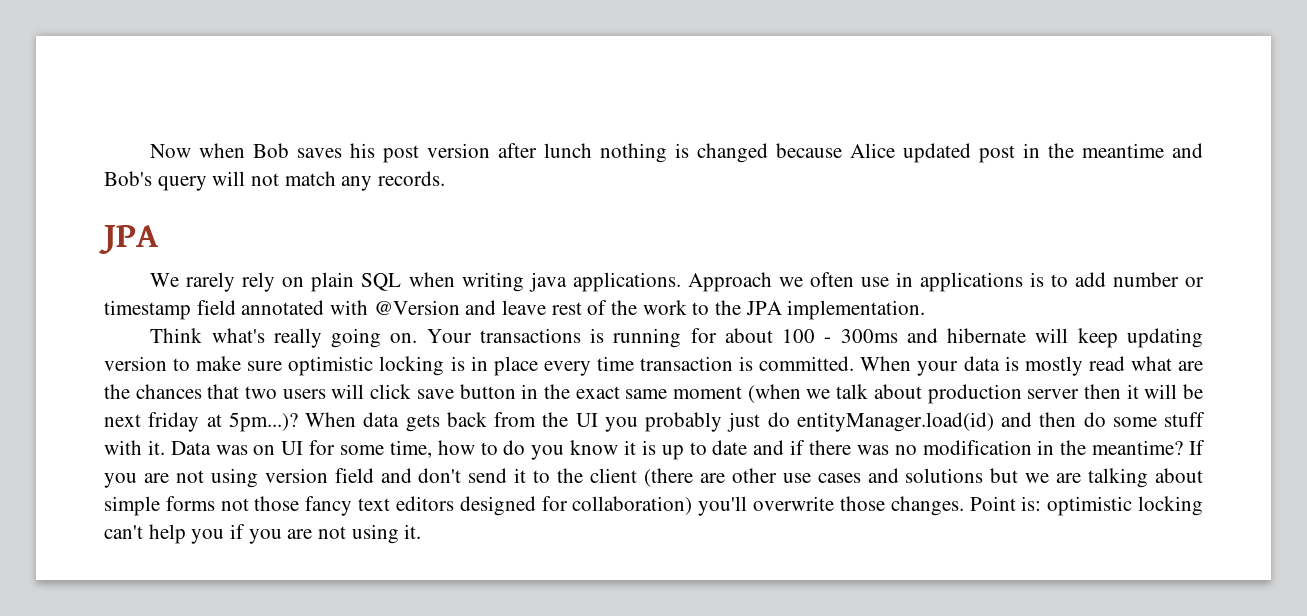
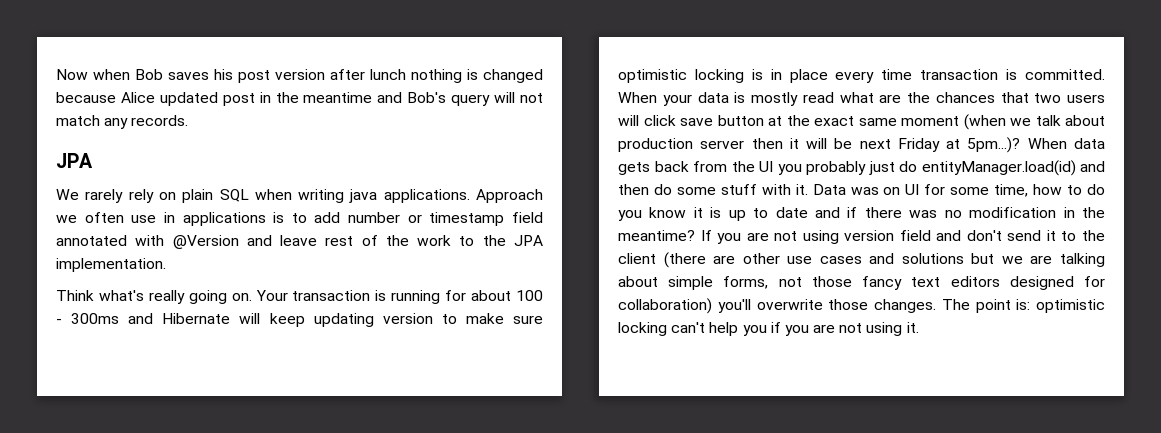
[479,328,581,343] transactions -> [292,290,371,301] transaction
[947,328,1027,343] hibernate -> [162,313,231,324] Hibernate
[521,384,539,399] in -> [768,116,782,126] at
[148,412,200,432] friday -> [897,138,940,152] Friday
[165,496,215,511] forms -> [723,276,769,289] forms,
[969,496,1016,511] Point -> [941,299,1011,313] The point

